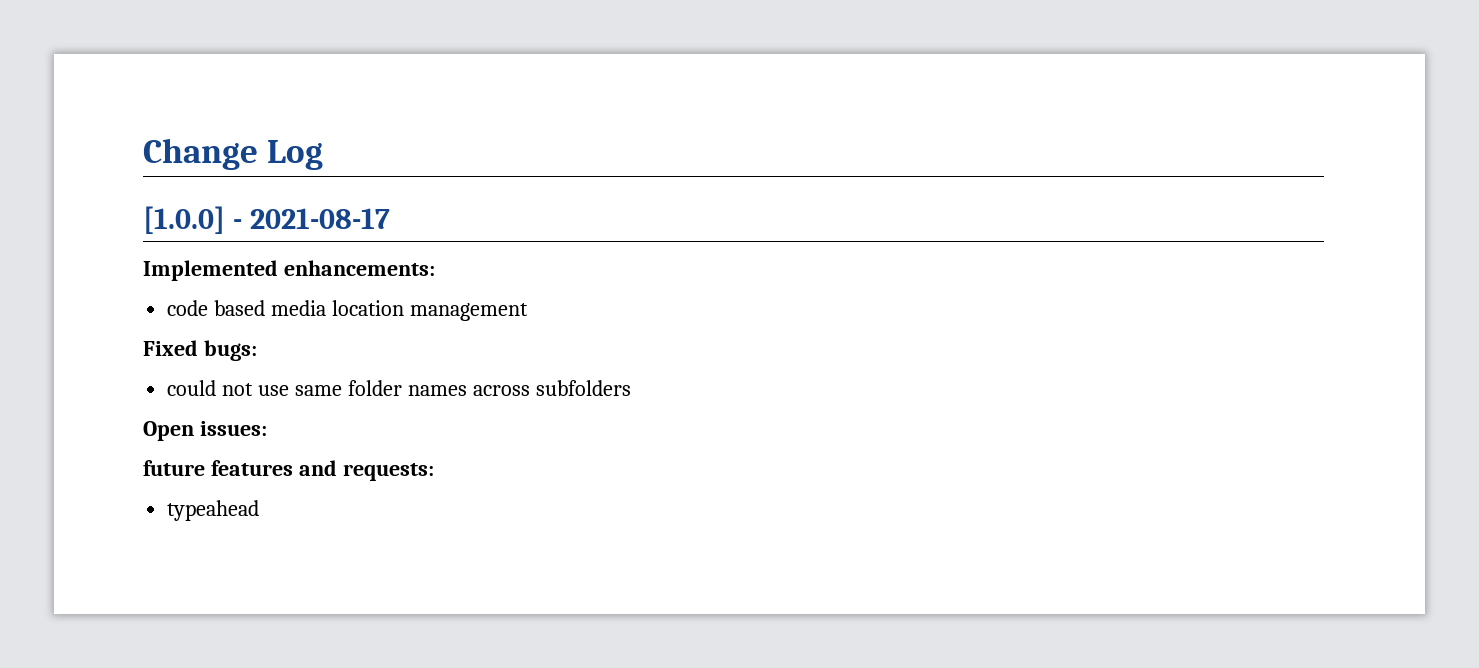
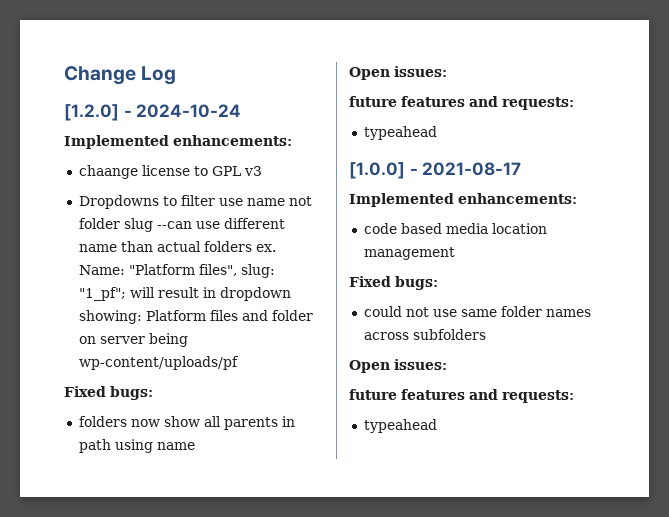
(324, 155) none -> [64,104,242,121] [64,135,292,149] [78,165,262,179] [78,195,312,209] [78,218,285,232] [78,241,276,252] [78,264,275,278] [78,287,291,301] [78,310,313,324] [78,333,188,347] [78,356,239,370] [64,386,153,400] [78,416,295,430] [78,439,195,453] [349,66,447,80] [349,96,574,110] [363,126,437,140] // [1.2.0] - 2024-10-24 // Implemented enhancements: // chaange license to GPL v3 // Dropdowns to filter use name not folder slug --can use different name than actual folders ex. Name: "Platform files", slug: "1_pf"; will result in dropdown showing: Platform files and folder on server being wp-content/uploads/pf // Fixed bugs: // folders now show all parents in path using name // Open issues: // future features and requests: // typeahead

